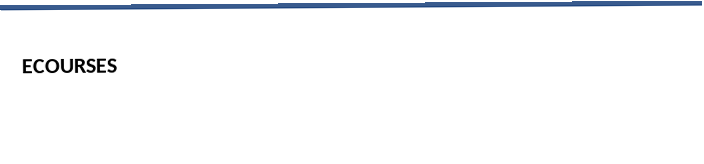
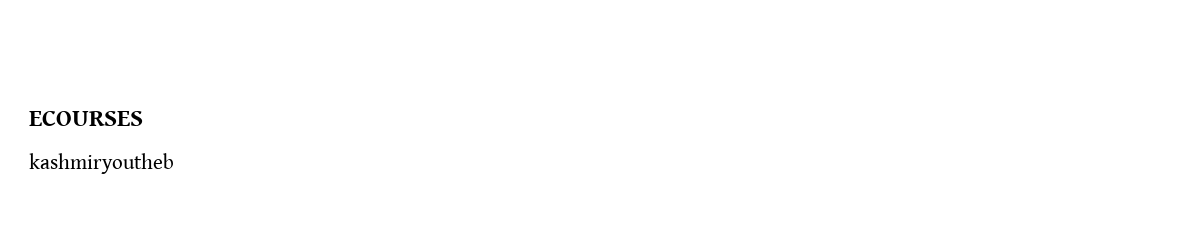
(117, 66) none -> [29,153,174,174] // kashmiryoutheb

